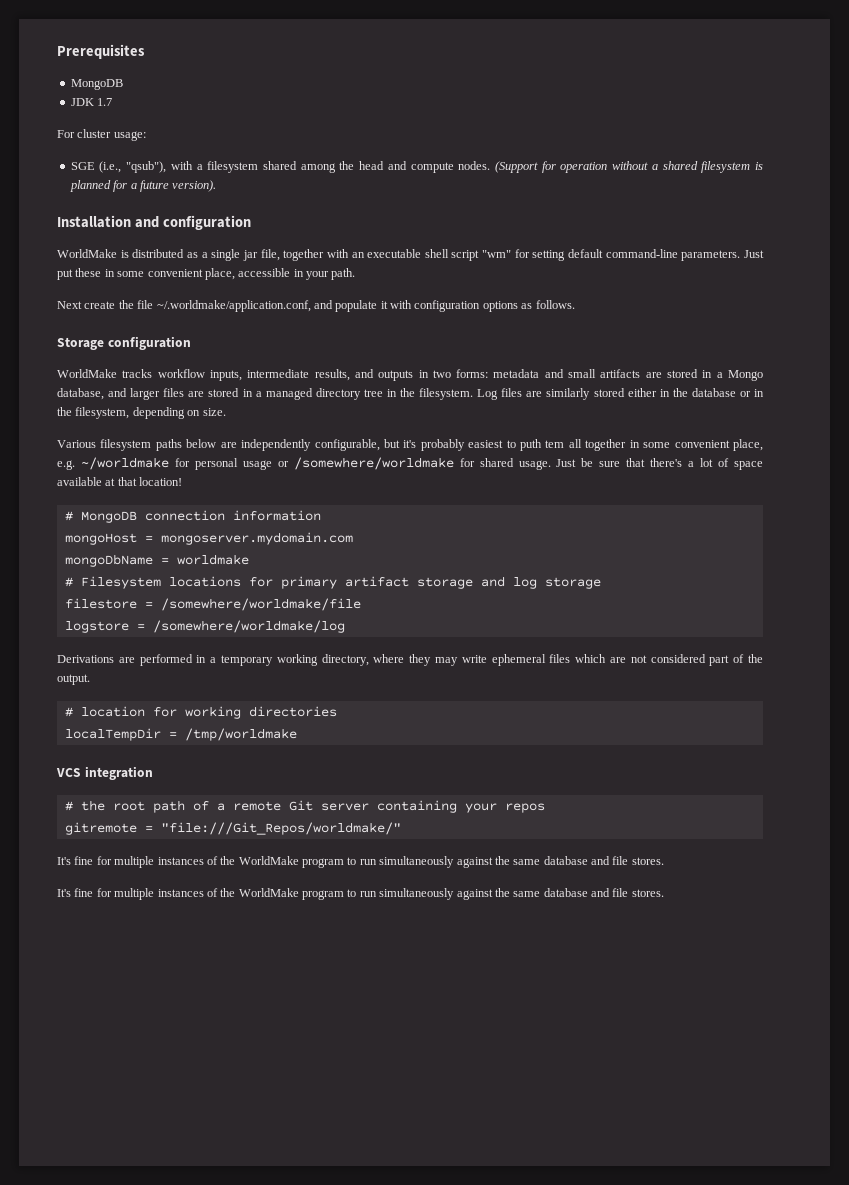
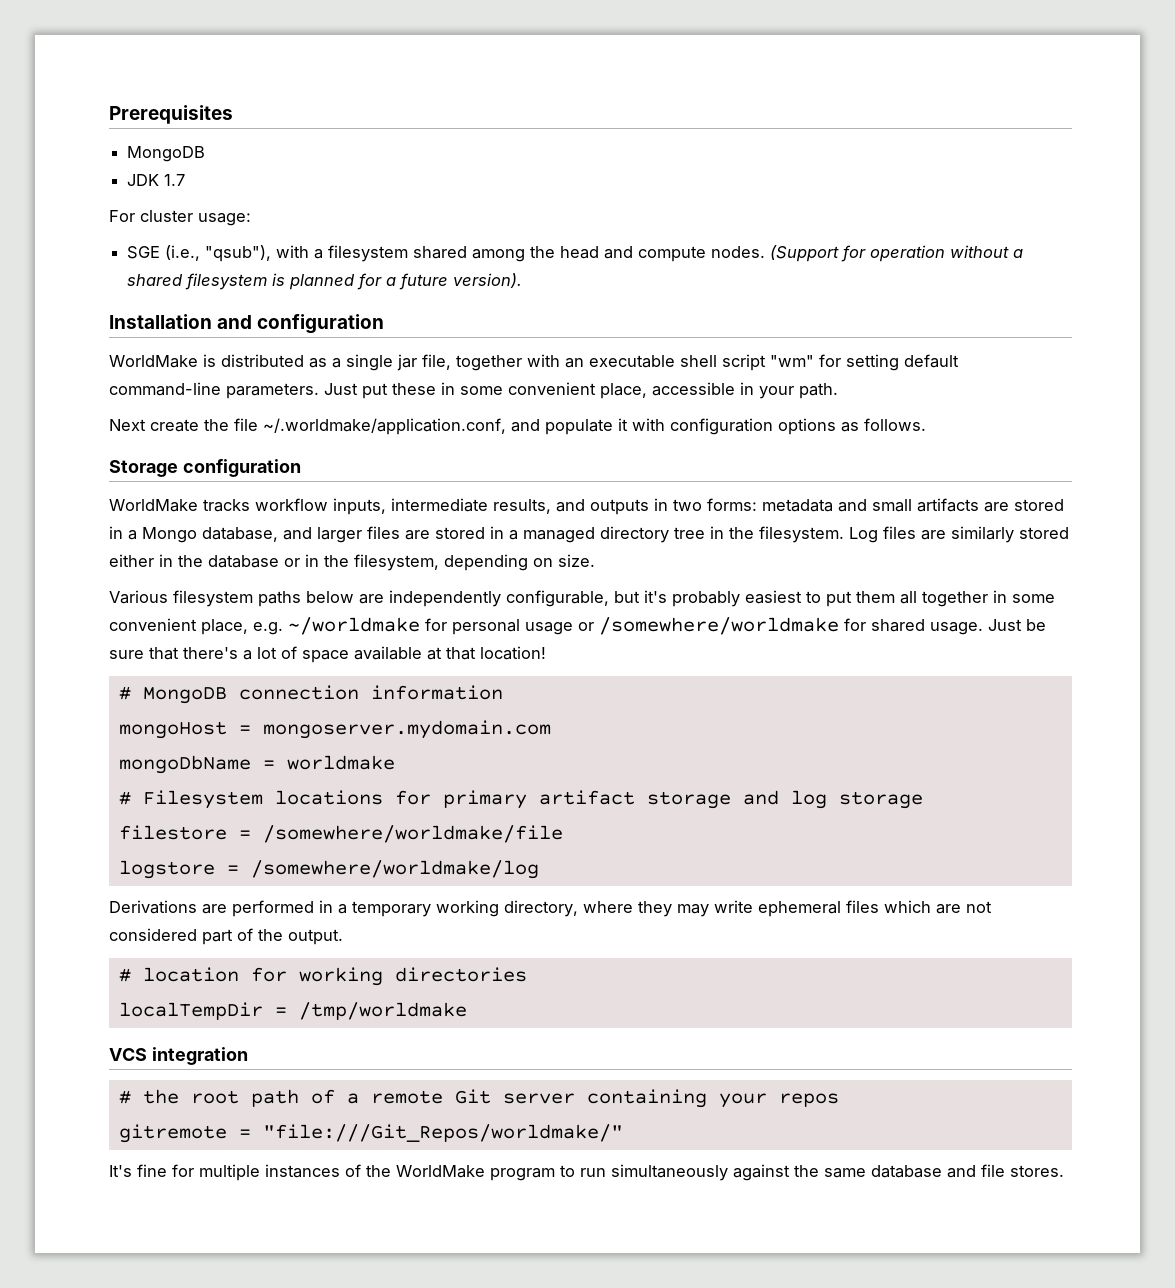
[520,439,565,451] puth tem -> [826,591,895,607] put them
[57,888,664,900] // It's fine for multiple instances of the WorldMake program to run simultaneously against the same database and file stores. -> (1064, 1171) none

